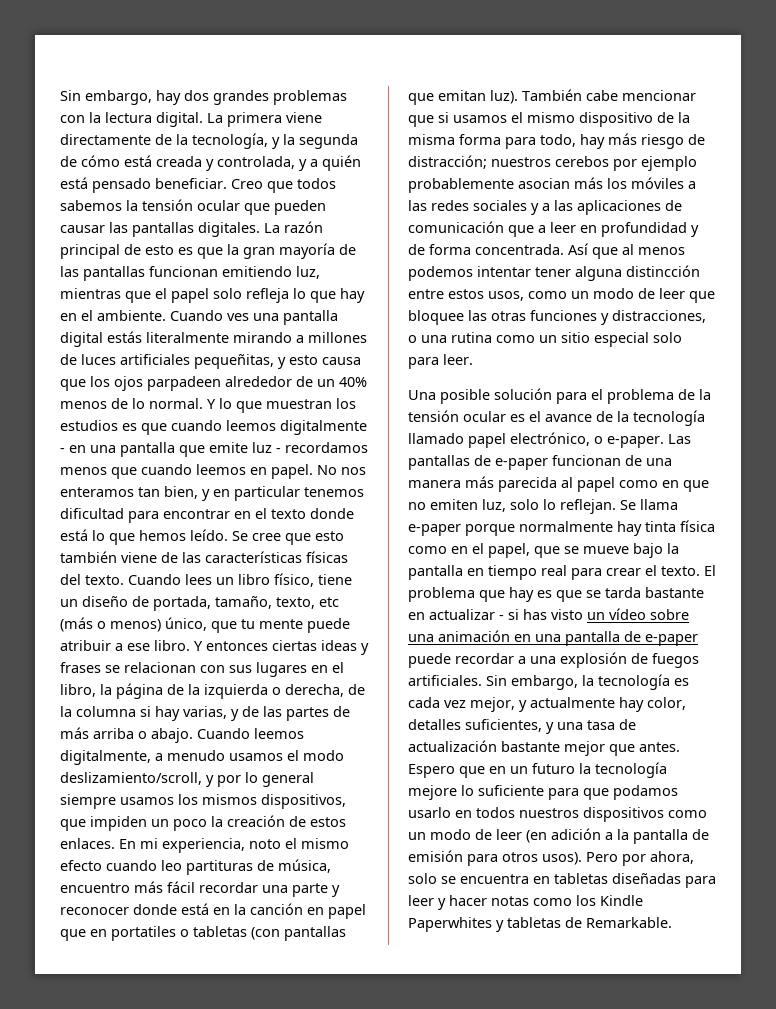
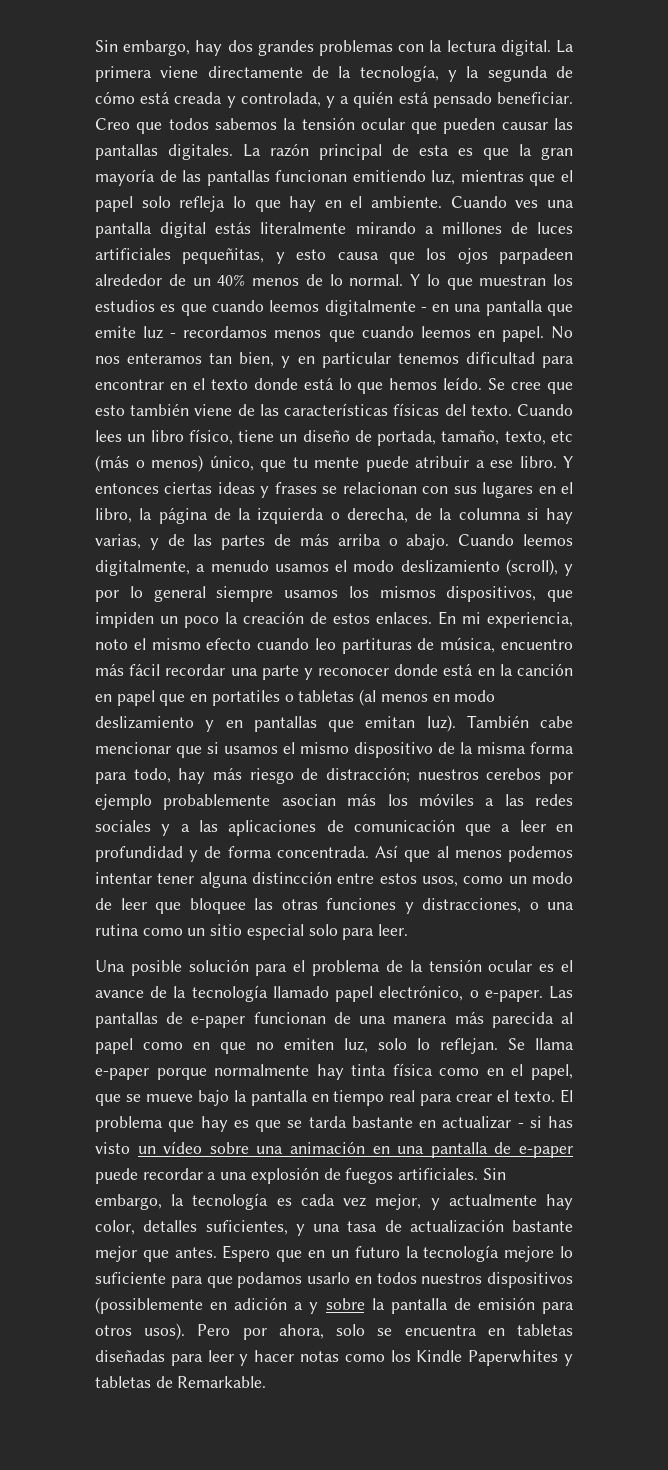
[145,245,174,255] esto -> [419,145,449,156] esta
[60,772,202,785] deslizamiento/scroll, -> [400,559,558,576] deslizamiento (scroll),
[251,927,280,940] (con -> [359,689,496,706] [95,716,243,732] (al menos en modo deslizamiento y en
[668,810,707,818] [408,828,613,843] como un modo de leer (en adición a -> [95,1297,365,1314] (possiblemente en adición a y sobre

